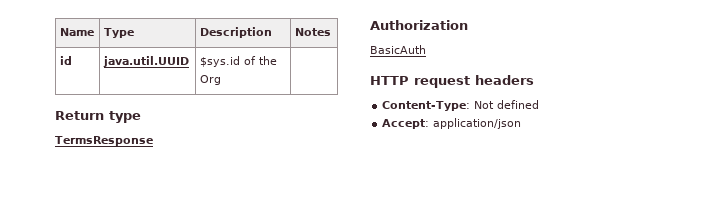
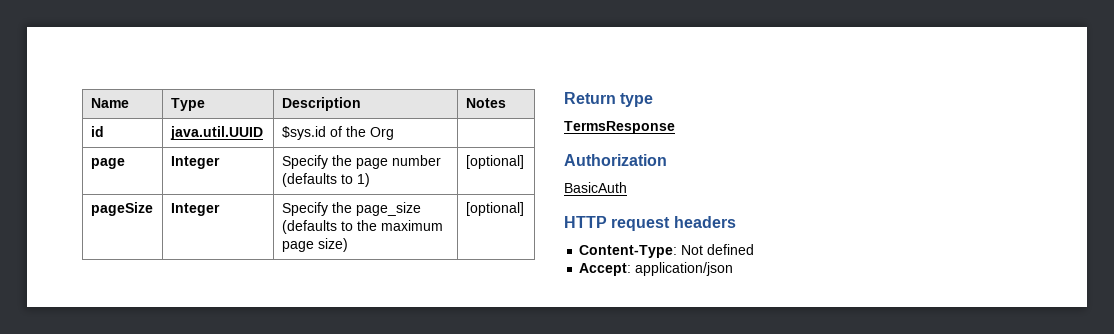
(221, 80) none -> [90,158,125,169] [170,156,220,169] [281,155,441,169] [281,173,370,187] [465,155,524,169] [90,202,153,216] [170,203,220,216] [281,202,421,216] [281,220,443,234] [281,238,348,252] [465,202,524,216] // page | Integer | Specify the page number (defaults to 1) | [optional] // pageSize | Integer | Specify the page_size (defaults to the maximum page size) | [optional]

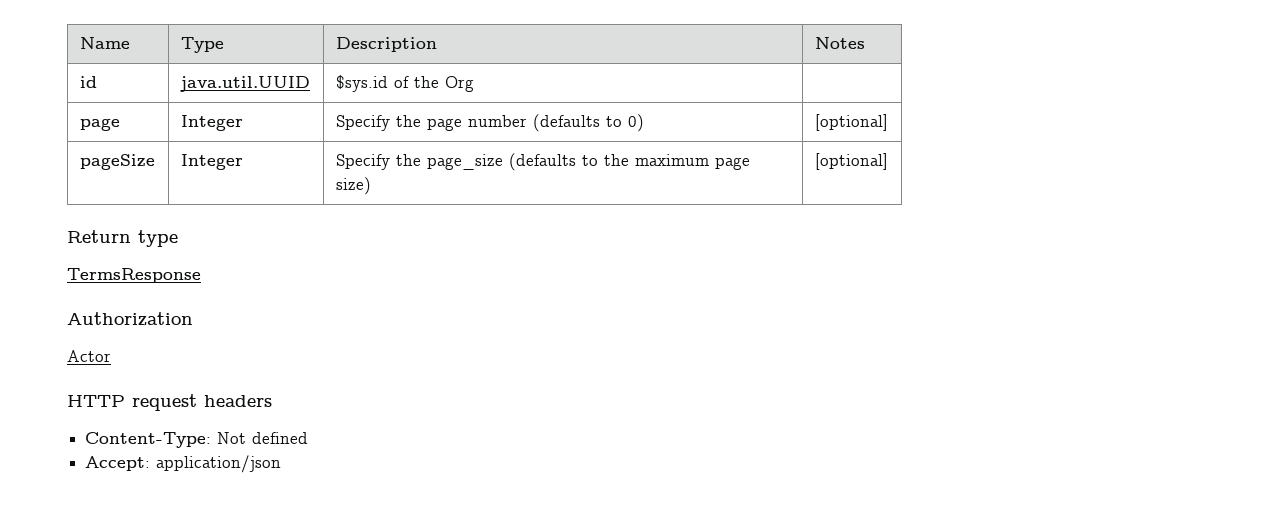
[356,173,370,187] 1) -> [627,114,644,132] 0)
[564,182,627,193] BasicAuth -> [67,350,111,362] Actor

